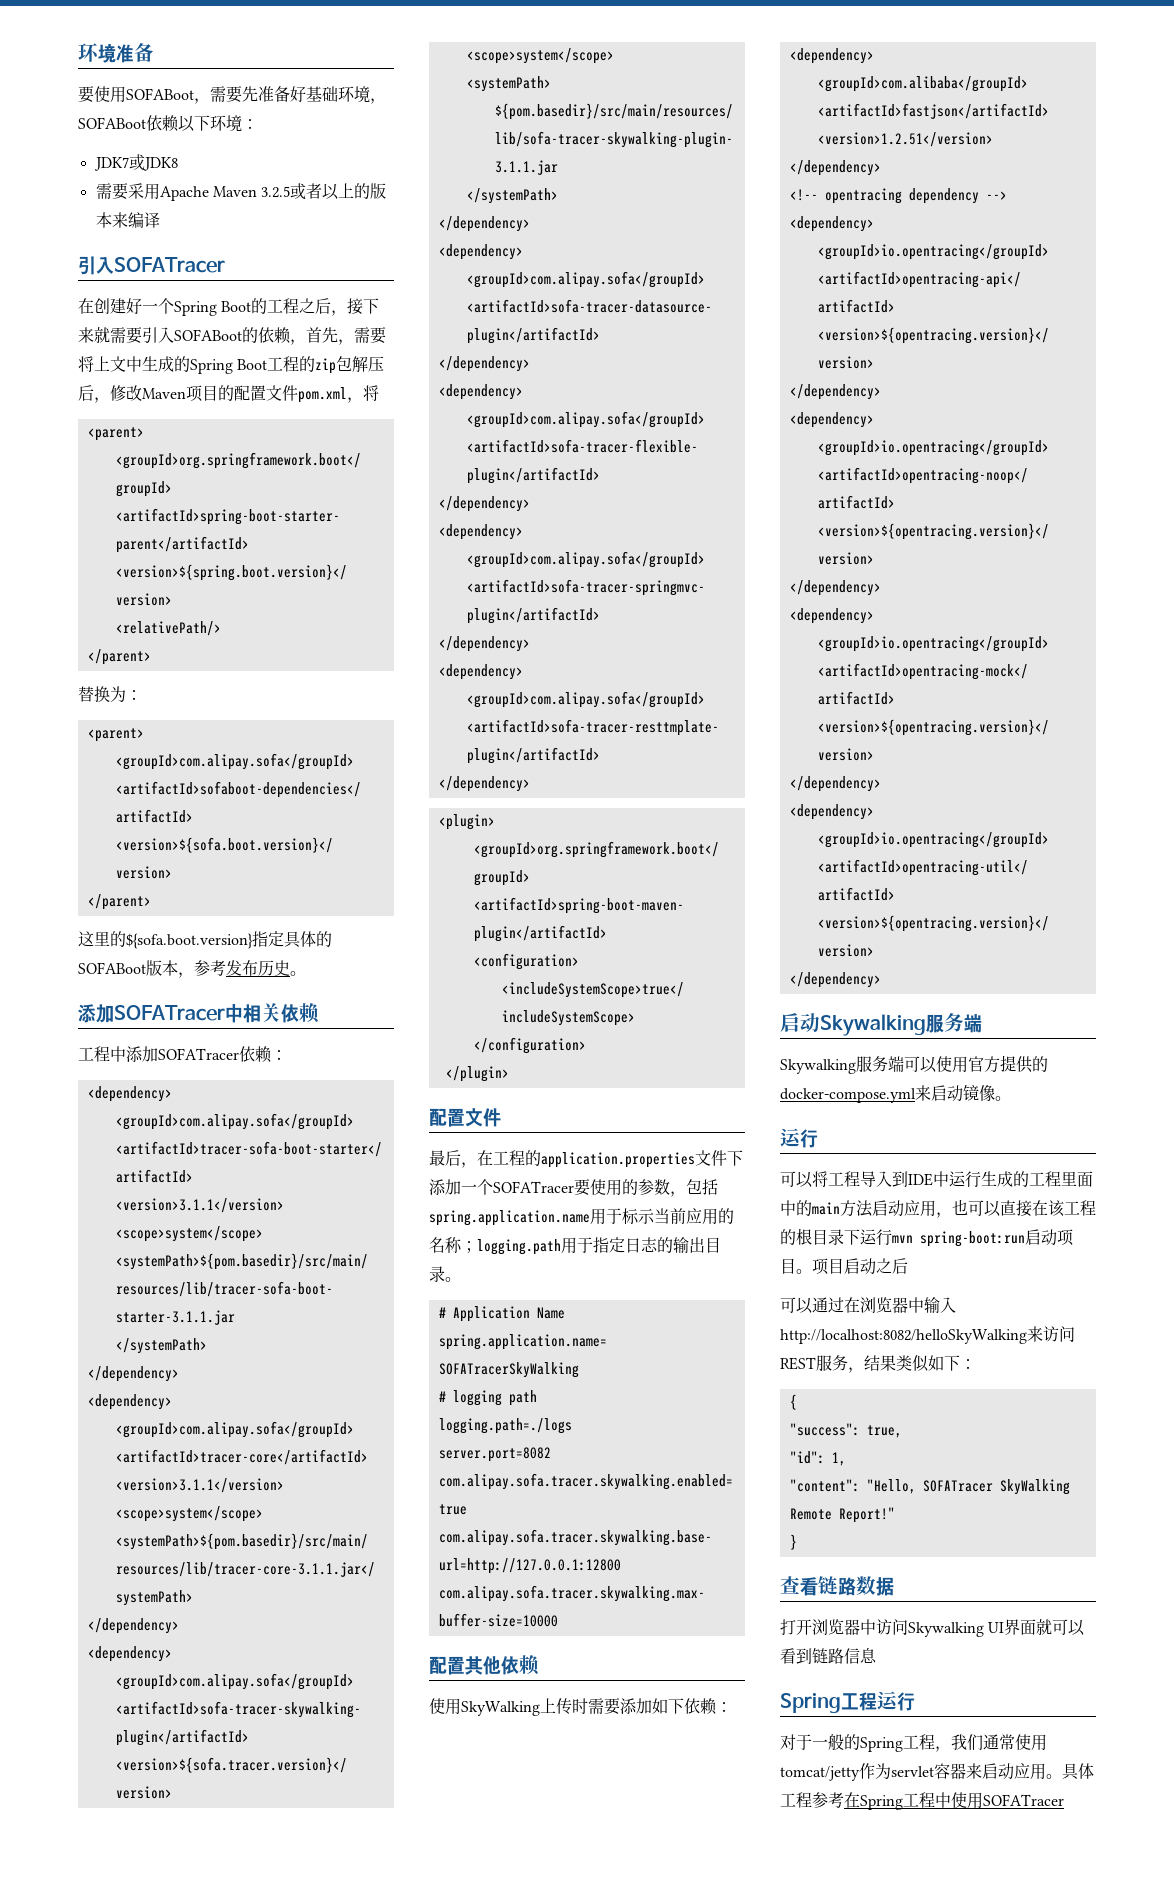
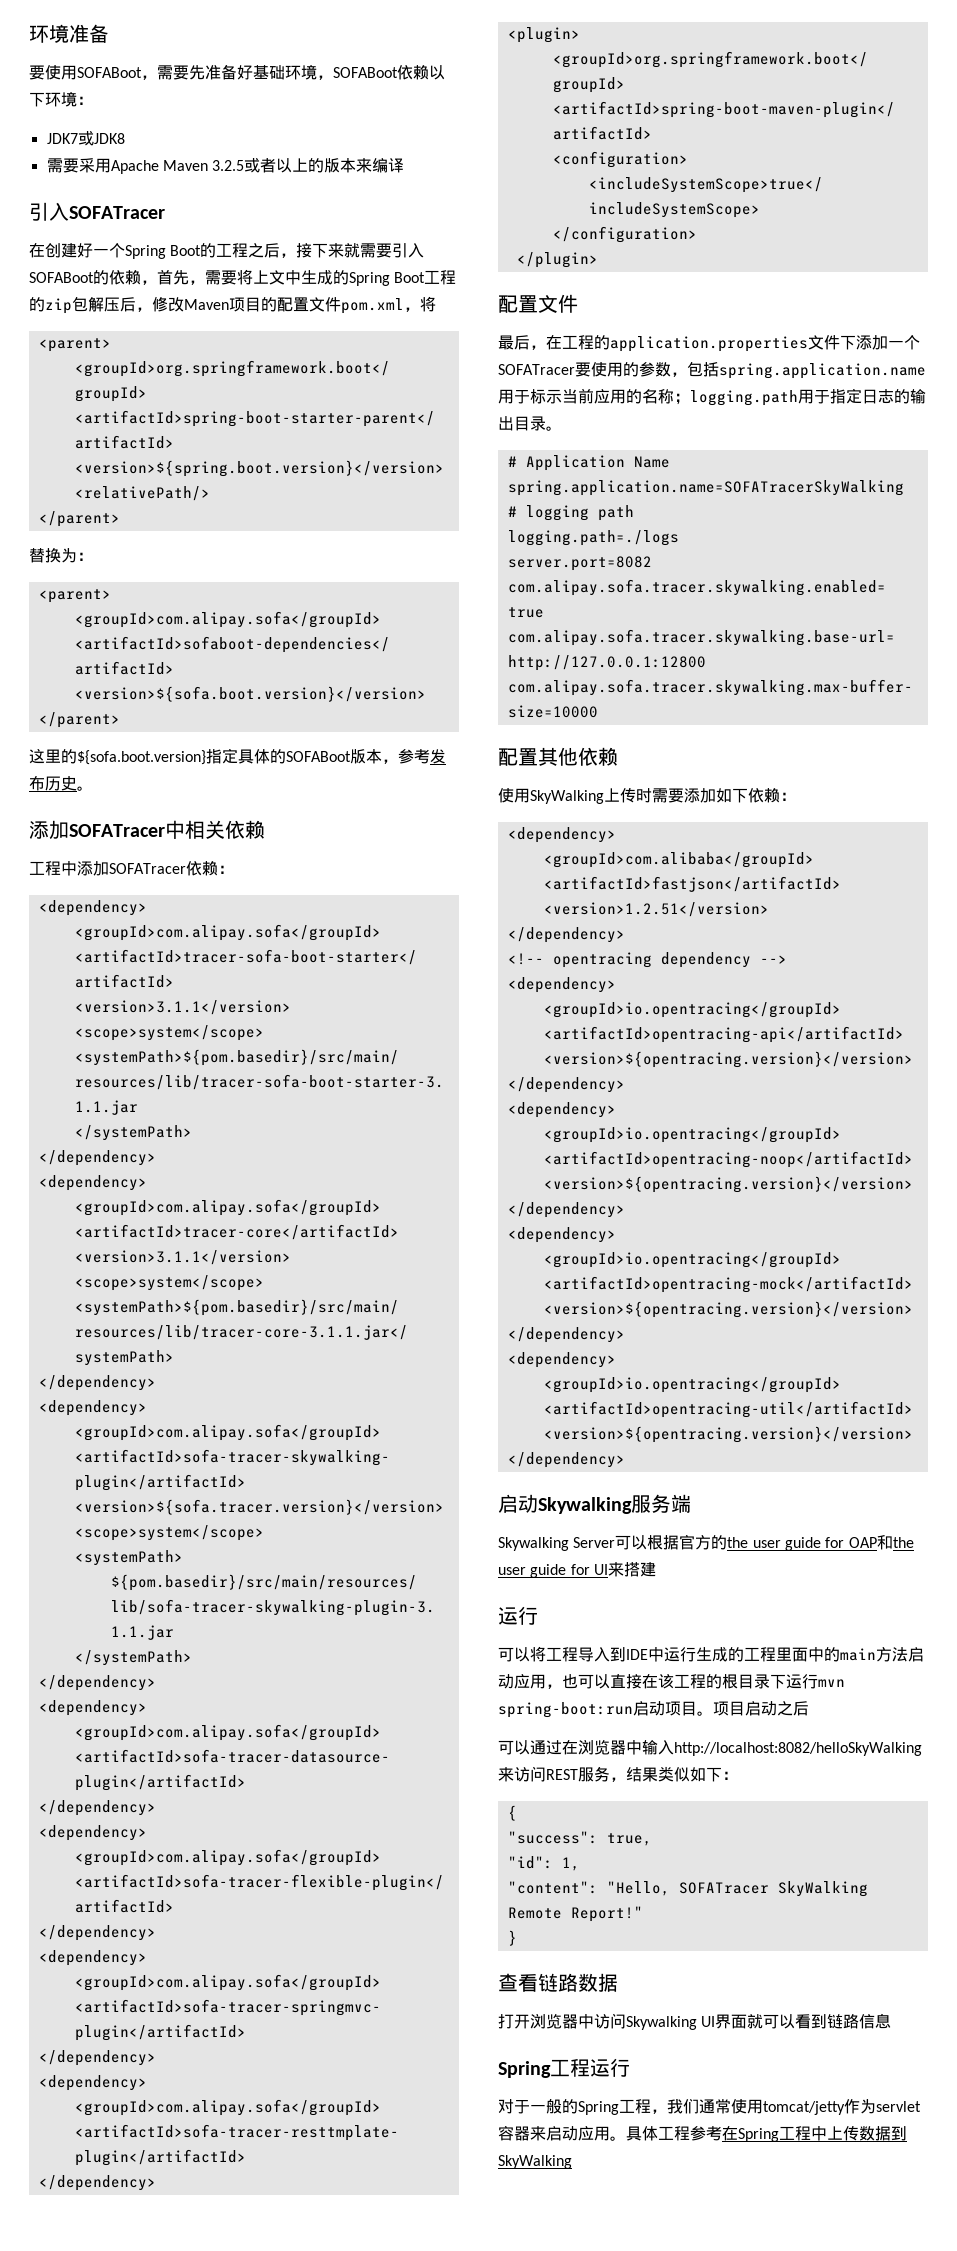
[856,1055,1048,1073] [780,1084,1011,1103] 服务端可以使用官方提供的docker-compose.yml来启动镜像。 -> [573,1534,914,1551] [498,1562,656,1578] Server可以根据官方的the user guide for OAP和the user guide for UI来搭建
[951,1792,1064,1809] 使用SOFATracer -> [827,2126,907,2141] [498,2155,572,2169] 上传数据到SkyWalking

